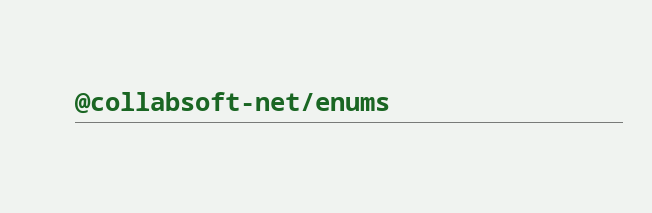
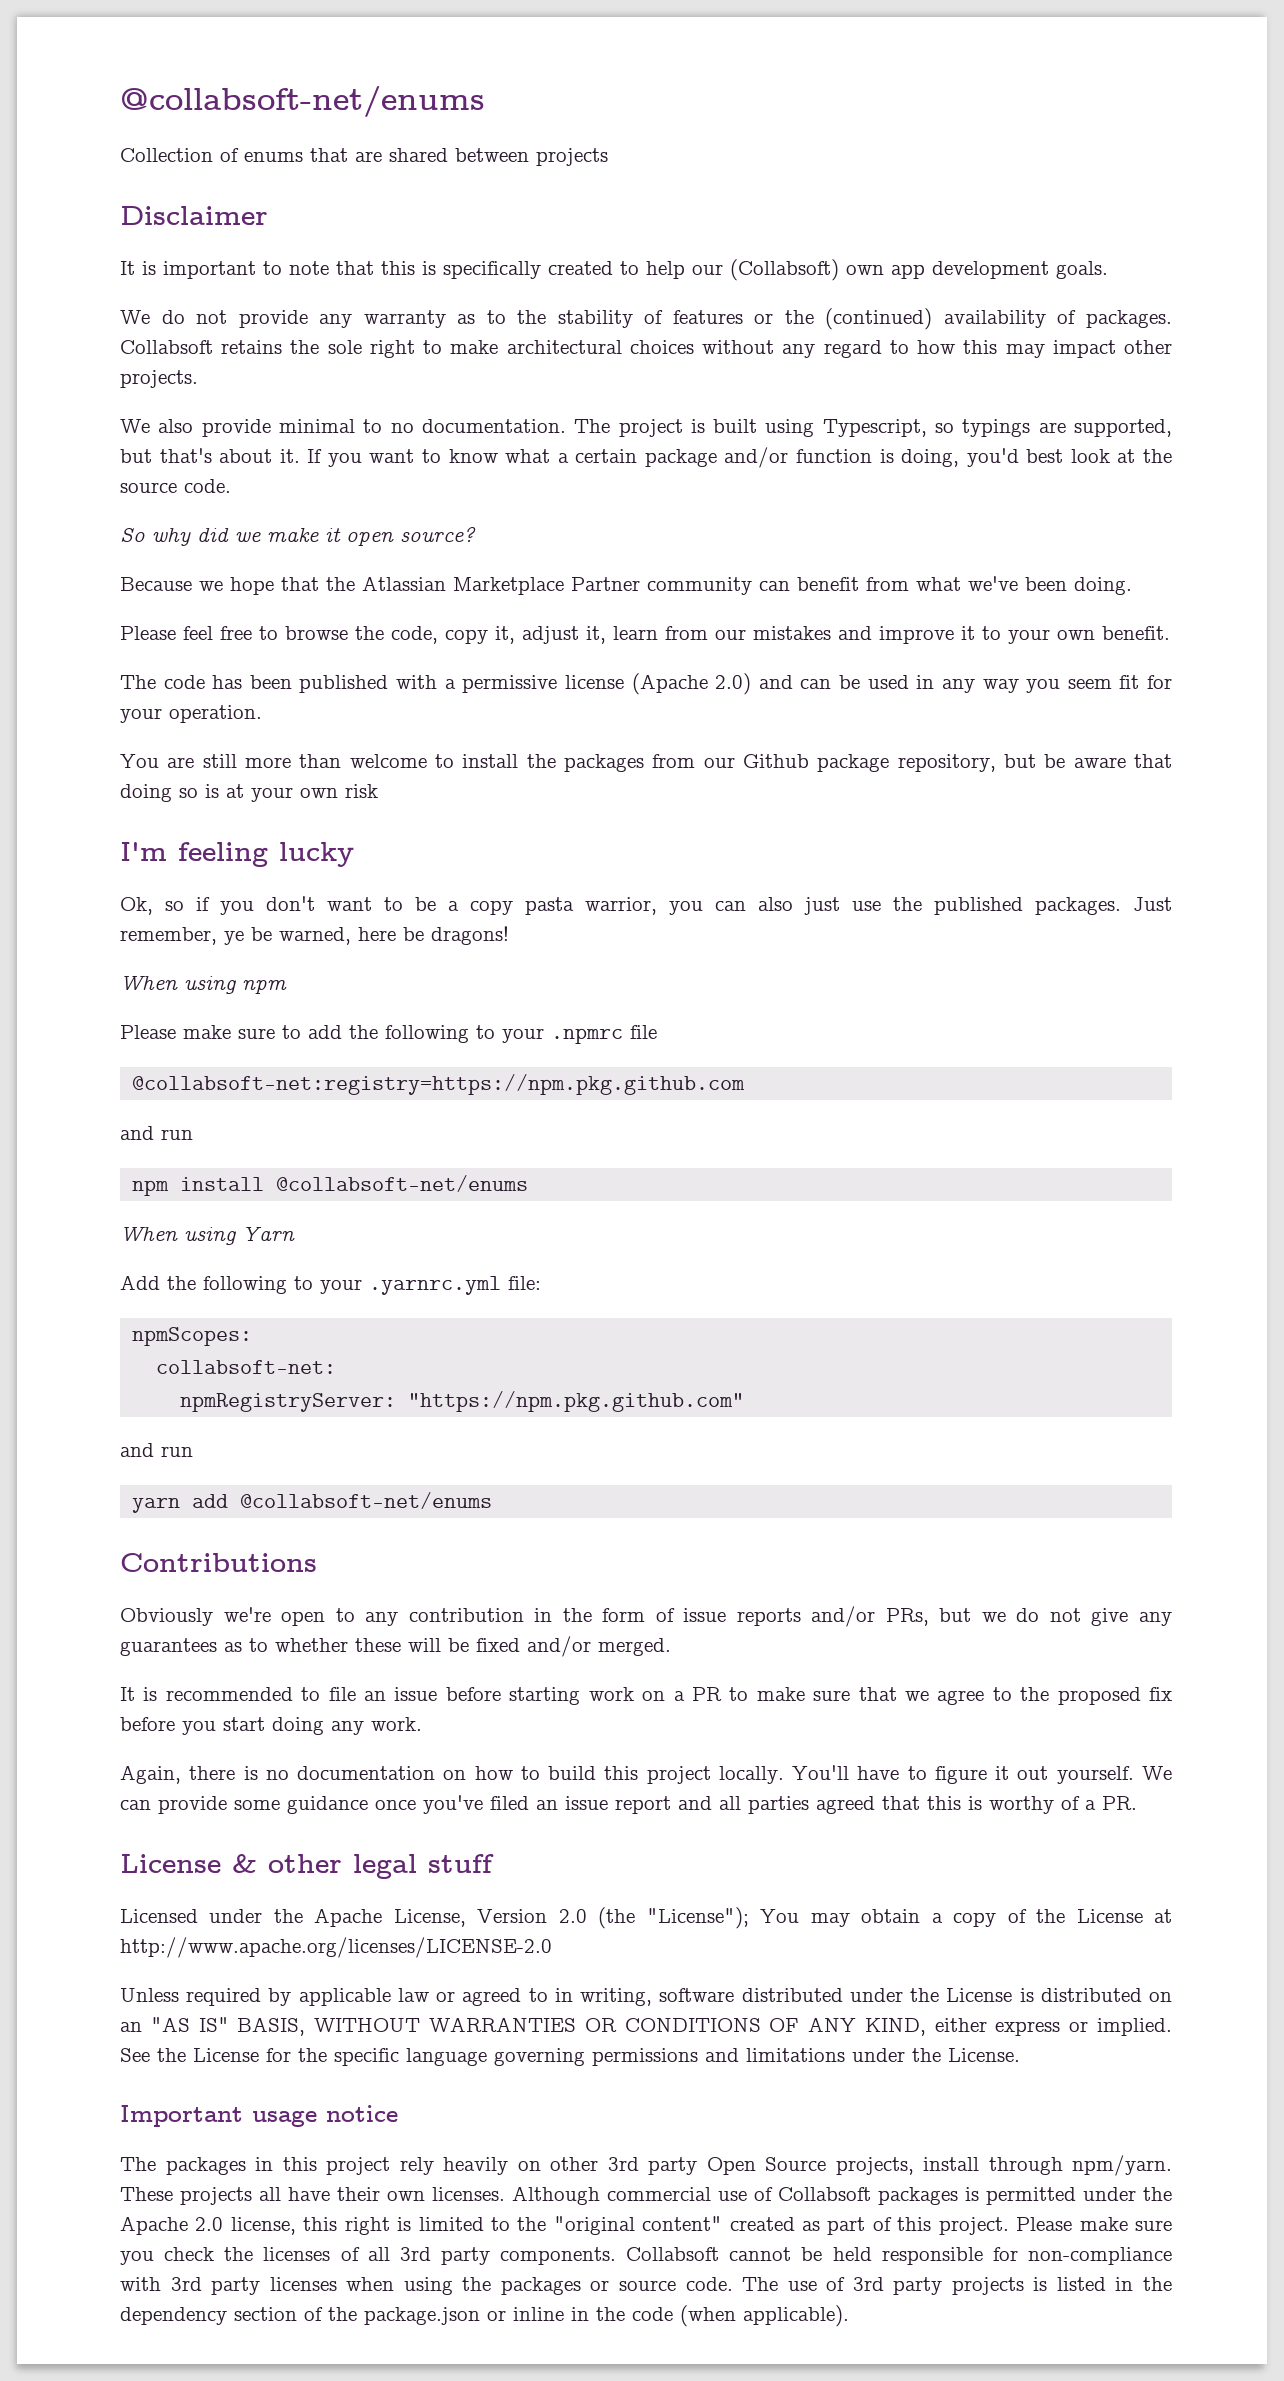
[75,92,390,114] @collabsoft-net/enums -> [120,86,485,117] [120,148,608,166] [120,206,268,225] [120,259,1108,281] [120,308,1172,330] [120,340,1173,358] [120,370,198,388] [120,419,1172,437] [120,447,1172,468] [120,479,231,493] [120,527,476,546] [120,576,1132,595] [120,626,1170,644] [120,673,1172,695] [120,705,262,723] [120,754,1173,772] [120,784,378,802] [120,842,354,867] [120,896,1172,915] [120,926,509,945] [120,975,287,994] [120,1025,657,1044] [132,1074,746,1095] [120,1126,193,1140] [132,1175,529,1196] [120,1226,295,1245] [120,1275,541,1295] [132,1327,253,1346] [156,1360,337,1374] [180,1391,745,1412] [120,1443,193,1457] [132,1492,493,1513] [120,1553,317,1572] [120,1606,1172,1627] [120,1636,671,1657] [120,1687,1172,1705] [120,1717,422,1735] [120,1765,1173,1784] [120,1795,1137,1814] [120,1854,494,1879] [120,1907,1173,1929] [120,1937,552,1958] [120,1988,1173,2006] [120,2017,1173,2036] [120,2048,1020,2066] [120,2105,398,2127] [120,2155,1172,2176] [120,2186,1172,2205] [120,2216,1173,2235] [120,2247,1172,2265] [120,2277,1172,2295] [120,2305,849,2327] @collabsoft-net/enums // Collection of enums that are shared between projects // Disclaimer // It is important to note that this is specifically created to help our (Collabsoft) own app development goals. // We do not provide any warranty as to the stability of features or the (continued) availability of packages. Collabsoft retains the sole right to make architectural choices without any regard to how this may impact other projects. // We also provide minimal to no documentation. The project is built using Typescript, so typings are supported, but that's about it. If you want to know what a certain package and/or function is doing, you'd best look at the source code. // So why did we make it open source? // Because we hope that the Atlassian Marketplace Partner community can benefit from what we've been doing. // Please feel free to browse the code, copy it, adjust it, learn from our mistakes and improve it to your own benefit. // The code has been published with a permissive license (Apache 2.0) and can be used in any way you seem fit for your operation. // You are still more than welcome to install the packages from our Github package repository, but be aware that doing so is at your own risk // I'm feeling lucky // Ok, so if you don't want to be a copy pasta warrior, you can also just use the published packages. Just remember, ye be warned, here be dragons! // When using npm // Please make sure to add the following to your .npmrc file // @collabsoft-net:registry=https://npm.pkg.github.com // and run // npm install @collabsoft-net/enums // When using Yarn // Add the following to your .yarnrc.yml file: // npmScopes: // collabsoft-net: // npmRegistryServer: "https://npm.pkg.github.com" // and run // yarn add @collabsoft-net/enums // Contributions // Obviously we're open to any contribution in the form of issue reports and/or PRs, but we do not give any guarantees as to whether these will be fixed and/or merged. // It is recommended to file an issue before starting work on a PR to make sure that we agree to the proposed fix before you start doing any work. // Again, there is no documentation on how to build this project locally. You'll have to figure it out yourself. We can provide some guidance once you've filed an issue report and all parties agreed that this is worthy of a PR. // License & other legal stuff // Licensed under the Apache License, Version 2.0 (the "License"); You may obtain a copy of the License at http://www.apache.org/licenses/LICENSE-2.0 // Unless required by applicable law or agreed to in writing, software distributed under the License is distributed on an "AS IS" BASIS, WITHOUT WARRANTIES OR CONDITIONS OF ANY KIND, either express or implied. See the License for the specific language governing permissions and limitations under the License. // Important usage notice // The packages in this project rely heavily on other 3rd party Open Source projects, install through npm/yarn. These projects all have their own licenses. Although commercial use of Collabsoft packages is permitted under the Apache 2.0 license, this right is limited to the "original content" created as part of this project. Please make sure you check the licenses of all 3rd party components. Collabsoft cannot be held responsible for non-compliance with 3rd party licenses when using the packages or source code. The use of 3rd party projects is listed in the dependency section of the package.json or inline in the code (when applicable).

